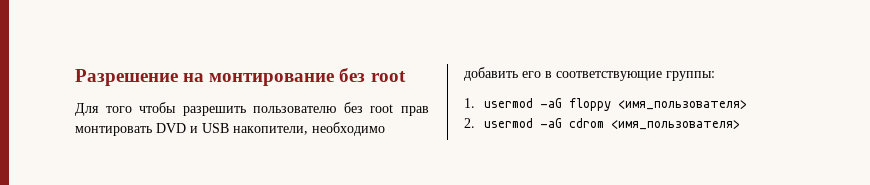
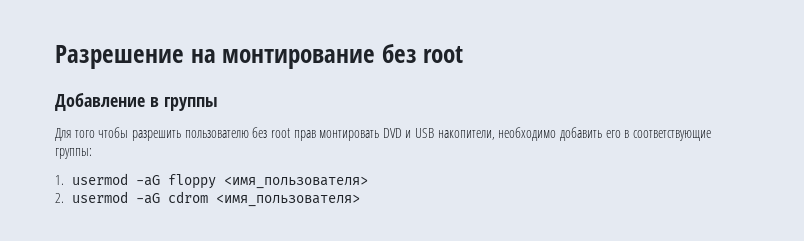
(406, 76) none -> [55,93,218,111] // Добавление в группы

